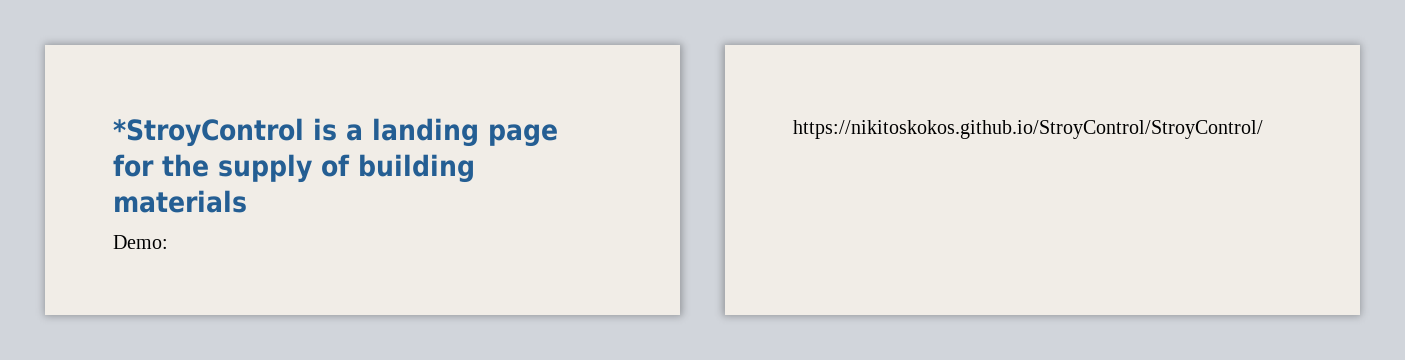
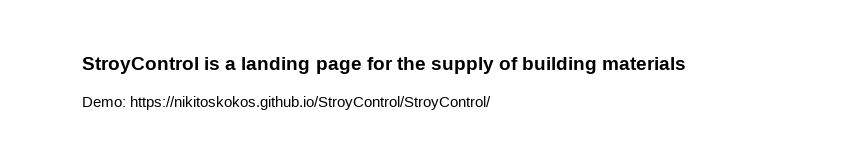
[113,118,304,147] *StroyControl -> [82,57,199,74] StroyControl

